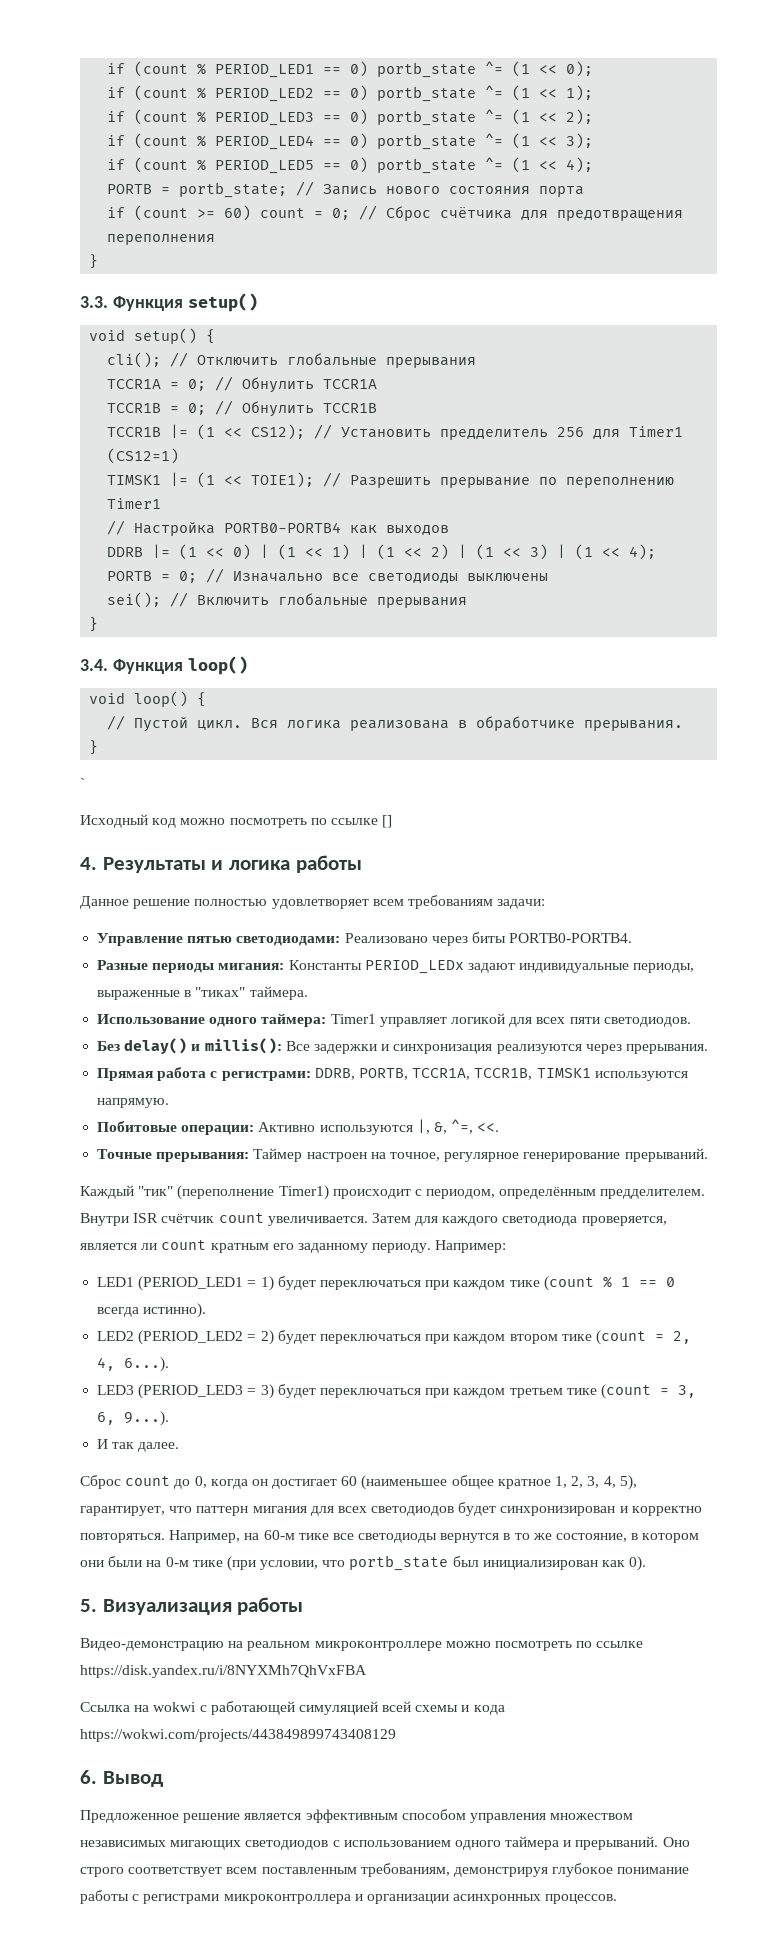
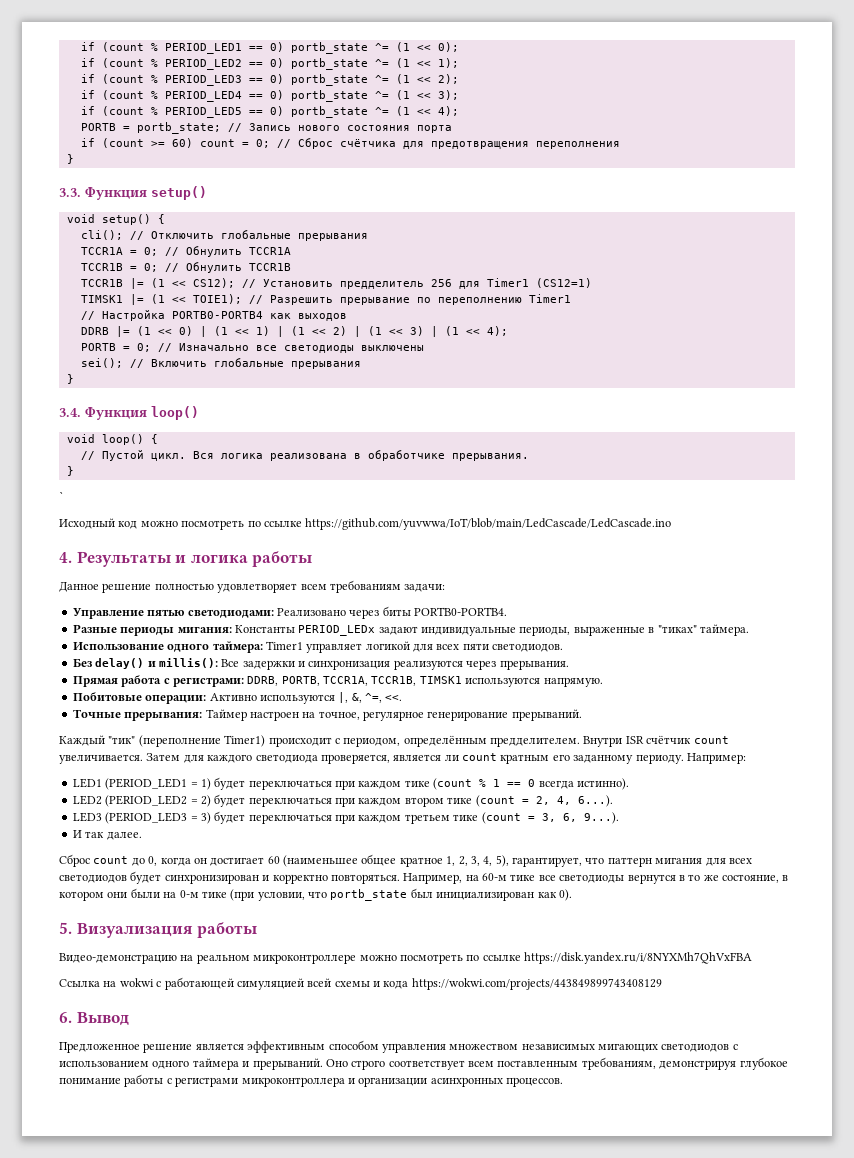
[382,815,393,828] [] -> [305,518,672,530] https://github.com/yuvwwa/IoT/blob/main/LedCascade/LedCascade.ino

